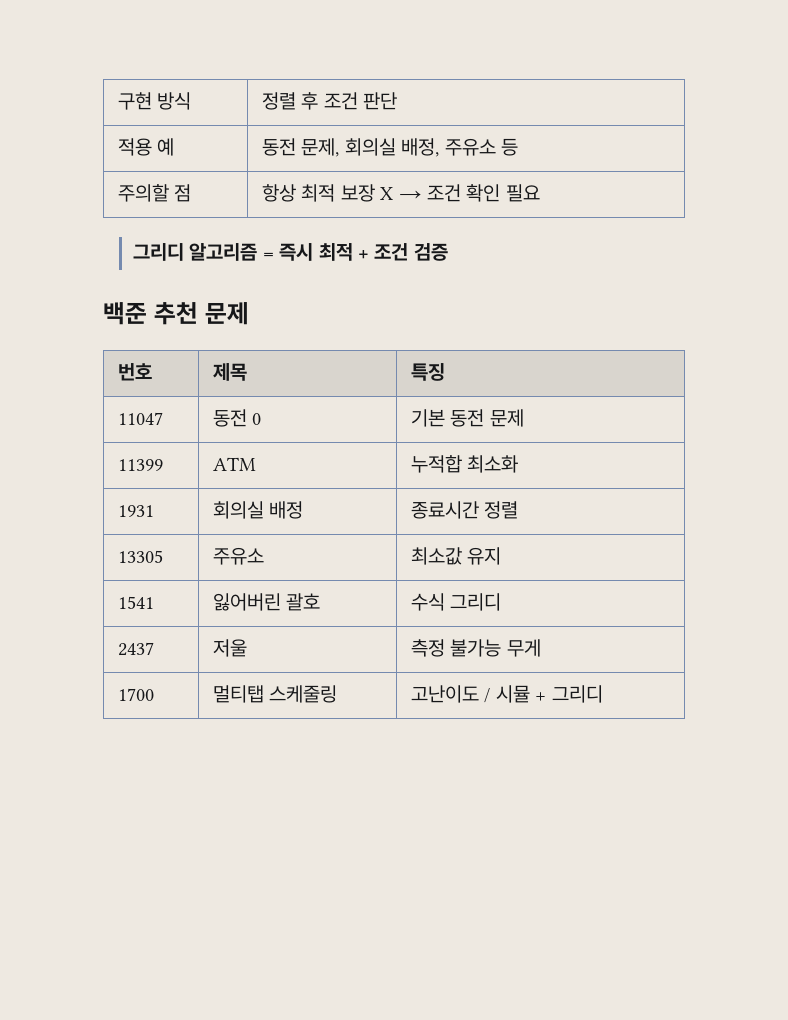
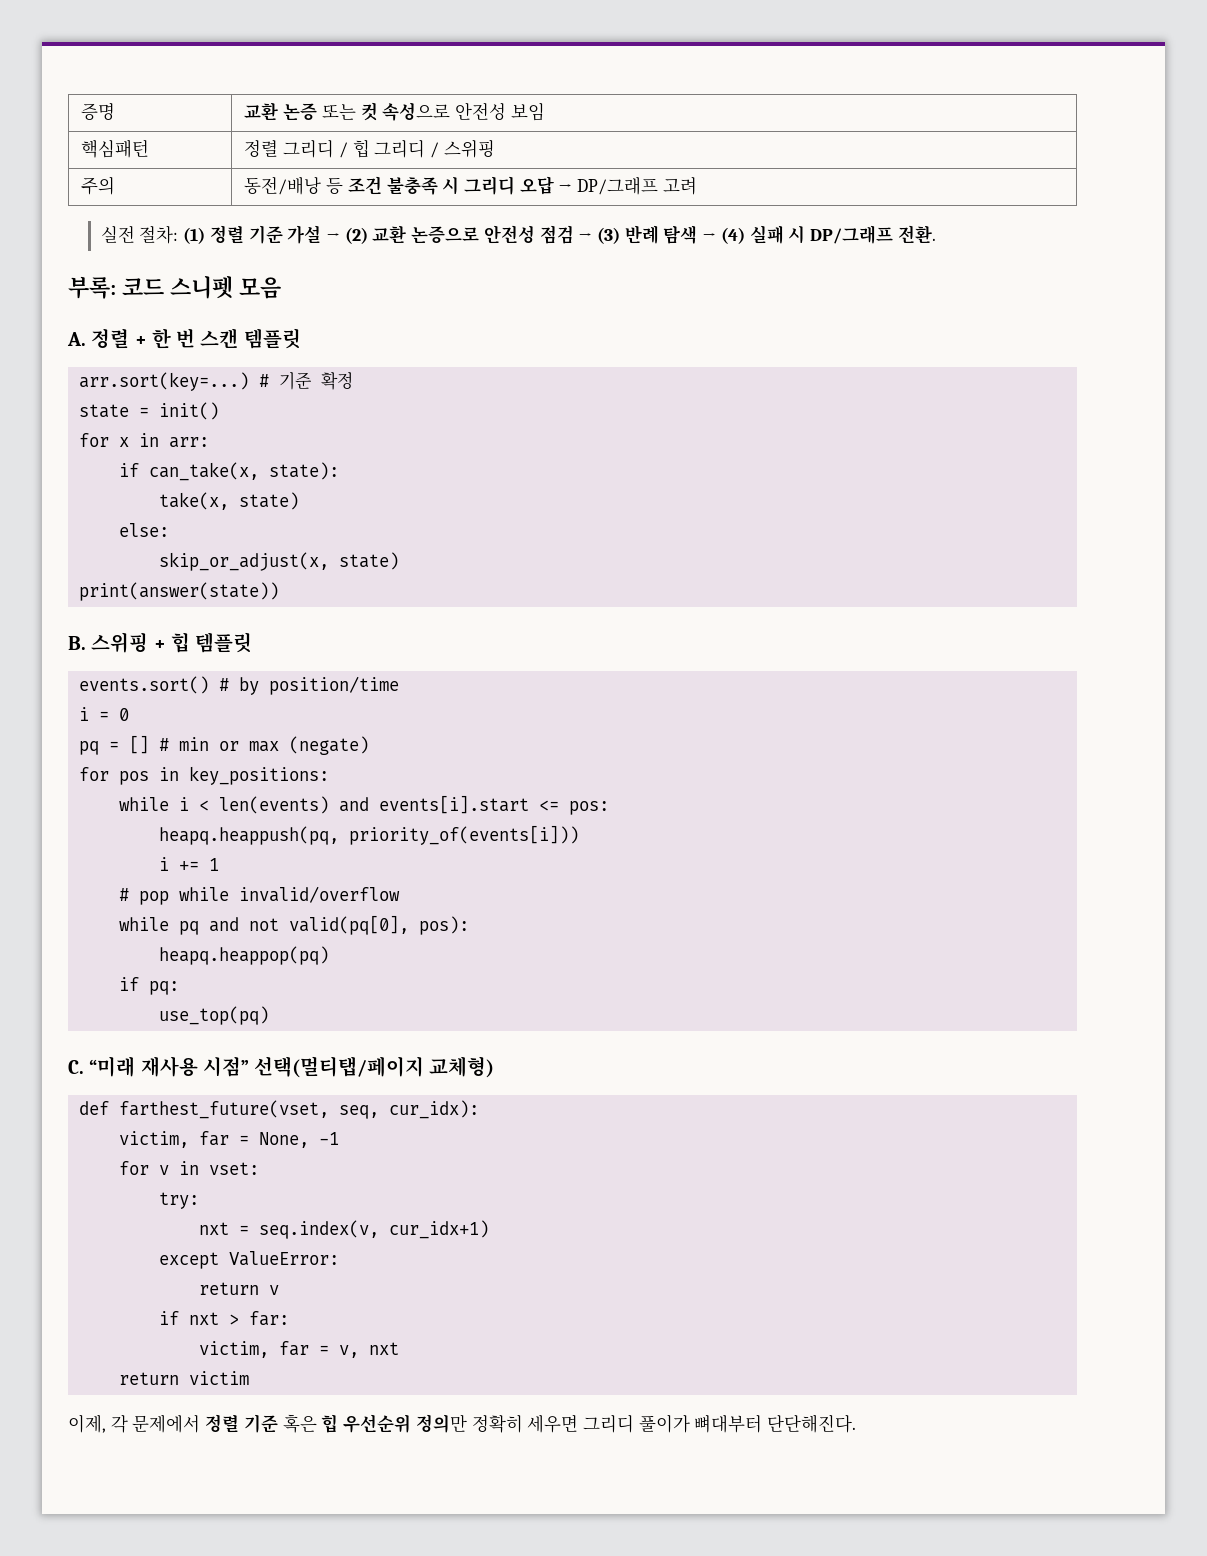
[118,92,192,110] [262,92,398,110] [118,138,175,156] [262,138,519,157] [118,184,192,202] [262,184,540,202] [133,243,448,261] [103,302,249,325] [118,363,153,381] [213,363,248,381] [411,363,446,381] [118,412,164,425] [213,409,262,427] [411,409,524,427] [118,459,164,471] [213,457,257,471] [411,455,519,473] [118,505,155,517] [213,501,304,519] [411,501,519,519] [118,550,164,563] [213,547,265,565] [411,547,502,565] [118,596,155,609] [213,593,321,611] [411,593,502,611] [118,642,155,656] [213,639,248,657] [411,639,541,657] [118,688,155,701] [213,685,338,703] [411,685,603,703] 구현 방식 | 정렬 후 조건 판단 // 적용 예 | 동전 문제, 회의실 배정, 주유소 등 // 주의할 점 | 항상 최적 보장 X → 조건 확인 필요 // 그리디 알고리즘 = 즉시 최적 + 조건 검증 // 백준 추천 문제 // 번호 | 제목 | 특징 // 11047 | 동전 0 | 기본 동전 문제 // 11399 | ATM | 누적합 최소화 // 1931 | 회의실 배정 | 종료시간 정렬 // 13305 | 주유소 | 최소값 유지 // 1541 | 잃어버린 괄호 | 수식 그리디 // 2437 | 저울 | 측정 불가능 무게 // 1700 | 멀티탭 스케줄링 | 고난이도 / 시뮬 + 그리디 -> [81,102,116,120] [244,102,545,121] [81,139,150,158] [244,139,495,158] [81,176,116,195] [244,176,697,195] [100,225,936,244] [68,276,281,299] [67,328,301,349] [78,372,353,391] [78,402,219,420] [78,433,209,448] [118,462,339,481] [158,492,299,510] [118,523,169,537] [158,552,399,571] [78,582,279,601] [68,632,253,653] [78,676,399,695] [78,707,129,721] [78,735,369,755] [78,766,329,785] [118,795,609,815] [158,825,579,845] [158,857,219,871] [118,886,400,905] [118,915,469,935] [158,946,329,965] [118,977,179,995] [158,1006,269,1025] [68,1056,495,1078] [78,1100,479,1119] [118,1131,339,1148] [118,1161,259,1175] [158,1192,199,1209] [198,1220,489,1239] [158,1251,339,1269] [198,1282,279,1295] [158,1311,289,1326] [198,1341,399,1358] [118,1371,249,1385] [68,1414,857,1433] 증명 | 교환 논증 또는 컷 속성으로 안전성 보임 // 핵심패턴 | 정렬 그리디 / 힙 그리디 / 스위핑 // 주의 | 동전/배낭 등 조건 불충족 시 그리디 오답 → DP/그래프 고려 // 실전 절차: (1) 정렬 기준 가설 → (2) 교환 논증으로 안전성 점검 → (3) 반례 탐색 → (4) 실패 시 DP/그래프 전환. // 부록: 코드 스니펫 모음 // A. 정렬 + 한 번 스캔 템플릿 // arr.sort(key=...) # 기준 확정 // state = init() // for x in arr: // if can_take(x, state): // take(x, state) // else: // skip_or_adjust(x, state) // print(answer(state)) // B. 스위핑 + 힙 템플릿 // events.sort() # by position/time // i = 0 // pq = [] # min or max (negate) // for pos in key_positions: // while i < len(events) and events[i].start <= pos: // heapq.heappush(pq, priority_of(events[i])) // i += 1 // # pop while invalid/overflow // while pq and not valid(pq[0], pos): // heapq.heappop(pq) // if pq: // use_top(pq) // C. “미래 재사용 시점” 선택(멀티탭/페이지 교체형) // def farthest_future(vset, seq, cur_idx): // victim, far = None, -1 // for v in vset: // try: // nxt = seq.index(v, cur_idx+1) // except ValueError: // return v // if nxt > far: // victim, far = v, nxt // return victim // 이제, 각 문제에서 정렬 기준 혹은 힙 우선순위 정의만 정확히 세우면 그리디 풀이가 뼈대부터 단단해진다.

